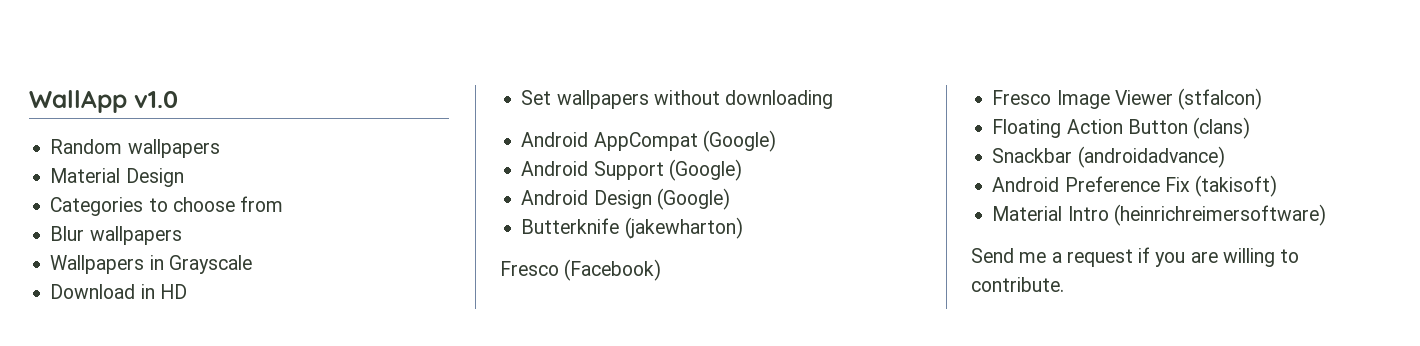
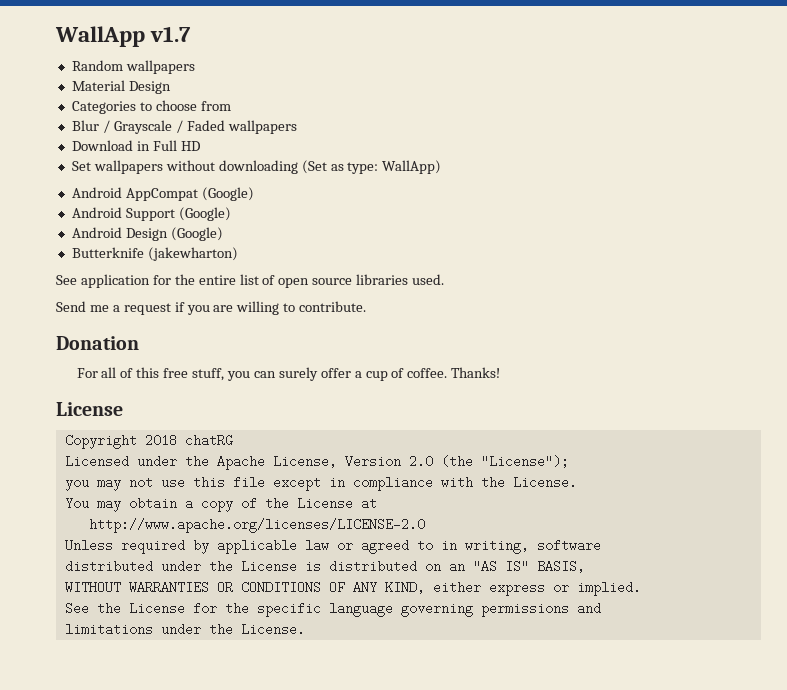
[134,91,178,108] v1.0 -> [150,26,192,42] v1.7
[89,226,182,245] [50,255,252,274] wallpapers // Wallpapers in Grayscale -> [102,120,297,134] / Grayscale / Faded wallpapers
(155, 291) none -> [152,140,177,151] Full
(834, 99) none -> [301,160,442,174] (Set as type: WallApp)
[500,259,662,281] [992,88,1263,110] [992,117,1251,139] [992,146,1225,168] [992,175,1278,197] [992,204,1326,226] Fresco (Facebook) // Fresco Image Viewer (stfalcon) // Floating Action Button (clans) // Snackbar (androidadvance) // Android Preference Fix (takisoft) // Material Intro (heinrichreimersoftware) -> [56,274,445,288] See application for the entire list of open source libraries used.
(1064, 284) none -> [56,336,139,350] [76,367,501,381] [56,402,123,416] [64,434,233,449] [64,455,569,470] [64,476,577,491] [64,497,377,512] [88,518,425,533] [64,539,601,554] [64,560,585,573] [64,581,641,596] [64,602,601,617] [64,623,305,636] // Donation // For all of this free stuff, you can surely offer a cup of coffee. Thanks! // License // Copyright 2018 chatRG // Licensed under the Apache License, Version 2.0 (the "License"); // you may not use this file except in compliance with the License. // You may obtain a copy of the License at // http://www.apache.org/licenses/LICENSE-2.0 // Unless required by applicable law or agreed to in writing, software // distributed under the License is distributed on an "AS IS" BASIS, // WITHOUT WARRANTIES OR CONDITIONS OF ANY KIND, either express or implied. // See the License for the specific language governing permissions and // limitations under the License.

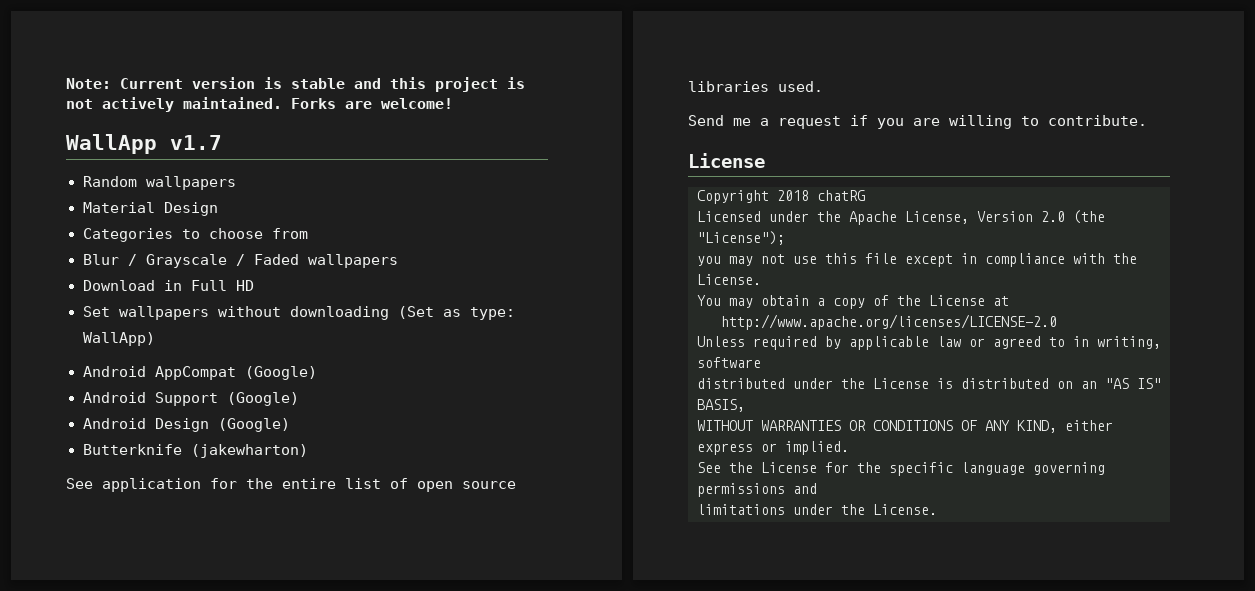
(55, 36) none -> [66,77,525,92] [66,97,453,112] Note: Current version is stable and this project is not actively maintained. Forks are welcome! //
[56,336,139,350] [76,367,501,381] // Donation // For all of this free stuff, you can surely offer a cup of coffee. Thanks! -> (1147, 120) none

